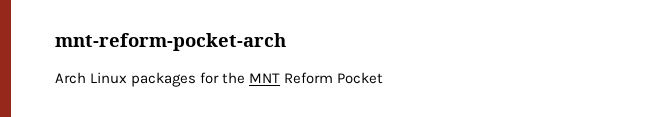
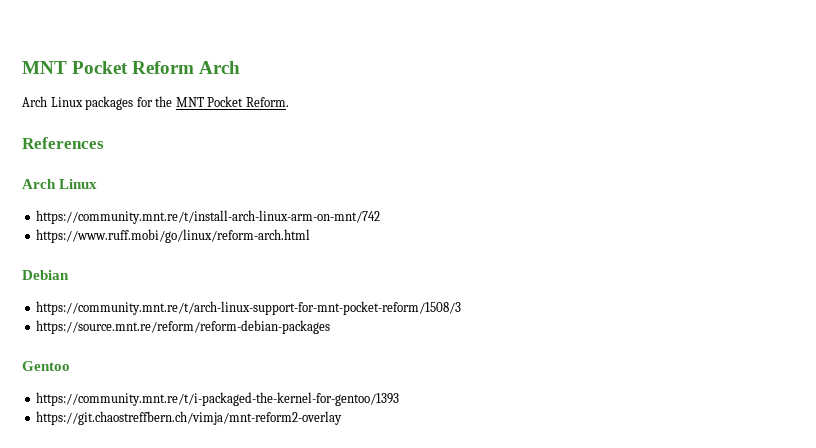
[55,33,286,51] mnt-reform-pocket-arch -> [22,61,241,74] MNT Pocket Reform Arch
[284,72,384,84] Reform Pocket -> [207,96,289,107] [22,137,104,149] [22,179,98,189] [36,210,381,224] [36,229,311,243] [22,270,69,280] [36,301,462,315] [36,320,331,334] [22,361,70,371] [36,392,400,406] [36,411,343,425] Pocket Reform. // References // Arch Linux // https://community.mnt.re/t/install-arch-linux-arm-on-mnt/742 // https://www.ruff.mobi/go/linux/reform-arch.html // Debian // https://community.mnt.re/t/arch-linux-support-for-mnt-pocket-reform/1508/3 // https://source.mnt.re/reform/reform-debian-packages // Gentoo // https://community.mnt.re/t/i-packaged-the-kernel-for-gentoo/1393 // https://git.chaostreffbern.ch/vimja/mnt-reform2-overlay

